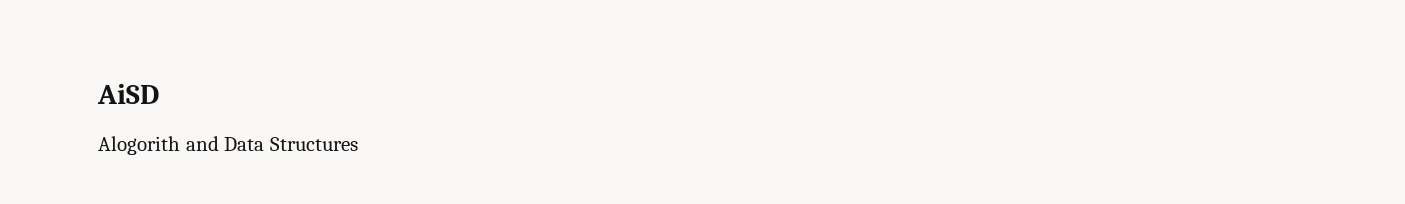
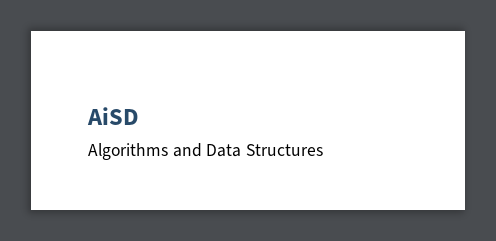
[98,136,180,155] Alogorith -> [88,143,168,160] Algorithms

